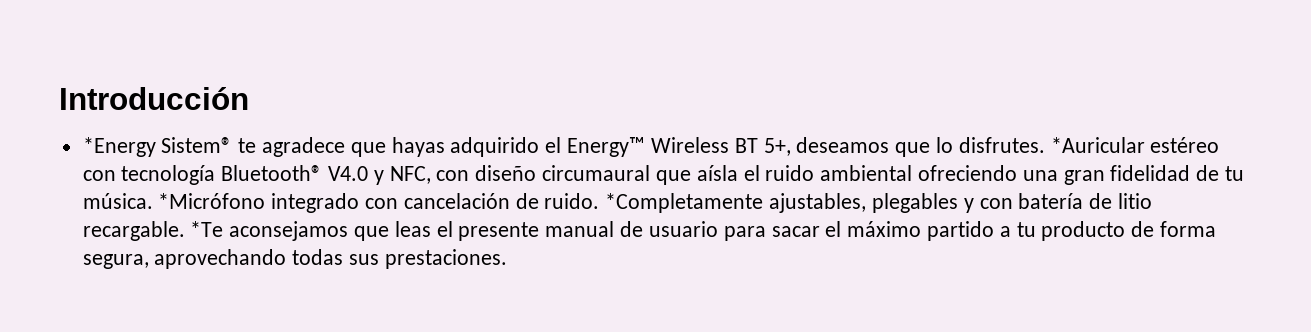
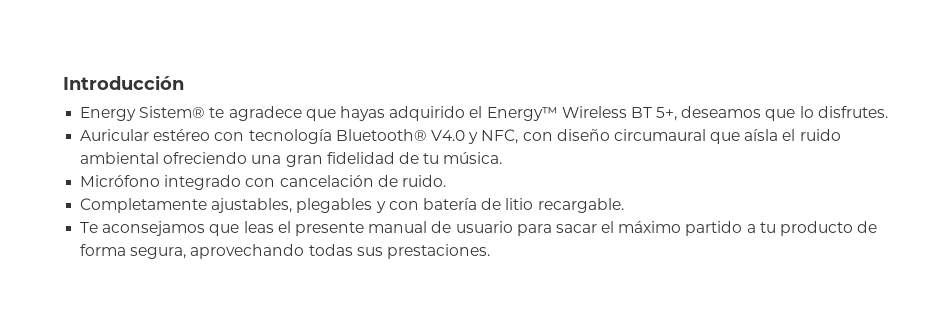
[82,137,156,157] *Energy -> [80,107,137,121] Energy
[1050,137,1145,153] *Auricular -> [80,129,150,141] // Auricular
[158,193,266,209] *Micrófono -> [80,175,161,187] // Micrófono
[605,193,764,213] *Completamente -> [80,198,208,213] // Completamente
[190,221,224,237] *Te -> [80,222,99,233] // Te

